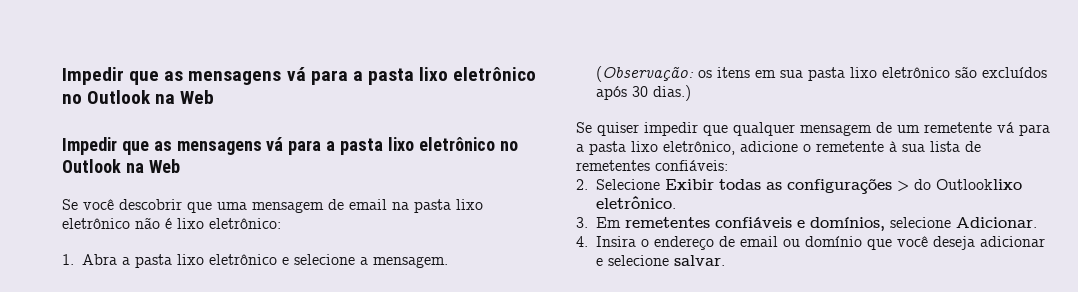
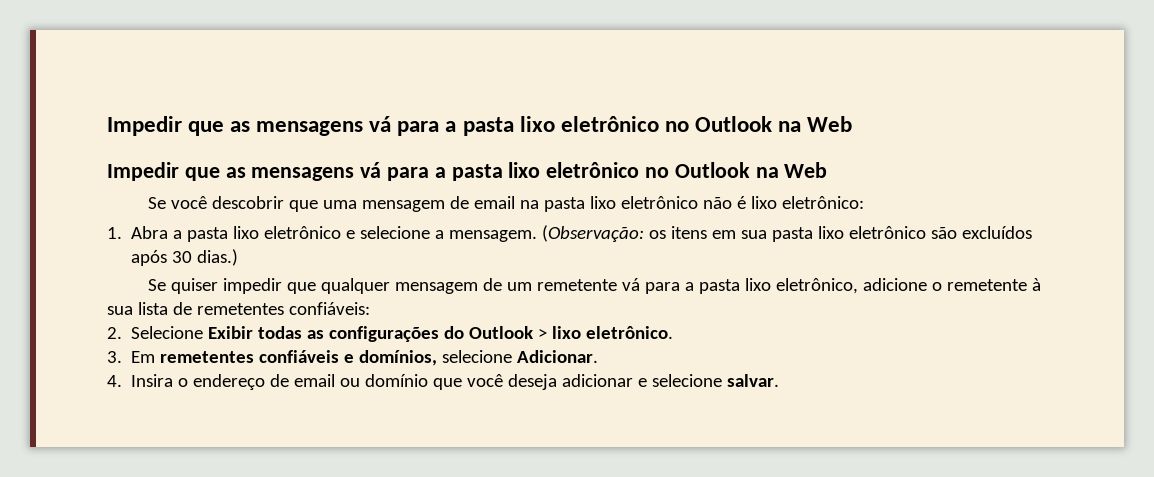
[897,179,1023,192] > do Outlooklixo -> [444,326,582,339] do Outlook > lixo

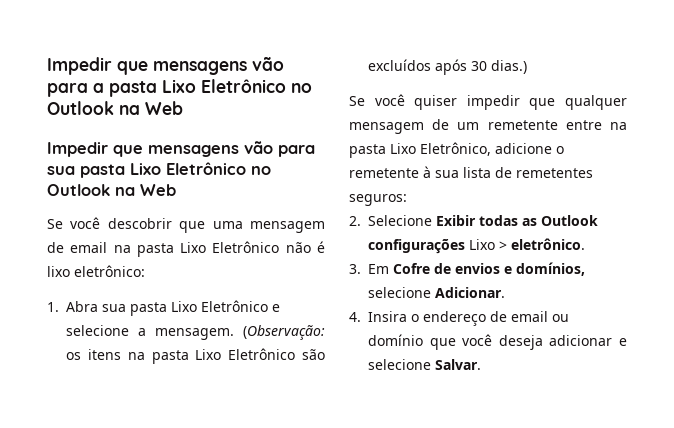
[107,116,659,136] Impedir que as mensagens vá para a pasta lixo eletrônico -> [47,56,284,75] [47,79,286,97] Impedir que mensagens vão para a pasta Lixo Eletrônico
[225,162,640,181] as mensagens vá para a pasta lixo eletrônico -> [148,141,315,157] [47,162,246,178] mensagens vão para sua pasta Lixo Eletrônico
[589,196,698,209] lixo eletrônico -> [180,241,280,253] Lixo Eletrônico
[173,226,342,242] a pasta lixo eletrônico -> [102,300,268,316] sua pasta Lixo Eletrônico
[712,226,927,242] em sua pasta lixo eletrônico -> [127,348,296,364] na pasta Lixo Eletrônico
(166, 285) none -> [374,94,405,106] você
[621,278,858,294] vá para a pasta lixo eletrônico, -> [565,120,627,130] [349,142,491,158] entre na pasta Lixo Eletrônico,
[288,302,370,315] confiáveis: -> [349,194,407,206] seguros:
[329,326,582,342] configurações do Outlook > lixo -> [541,215,598,226] [368,239,507,254] Outlook configurações Lixo >
[160,350,340,363] remetentes confiáveis -> [393,263,500,274] Cofre de envios
[727,374,780,387] salvar. -> [435,359,481,370] Salvar.

